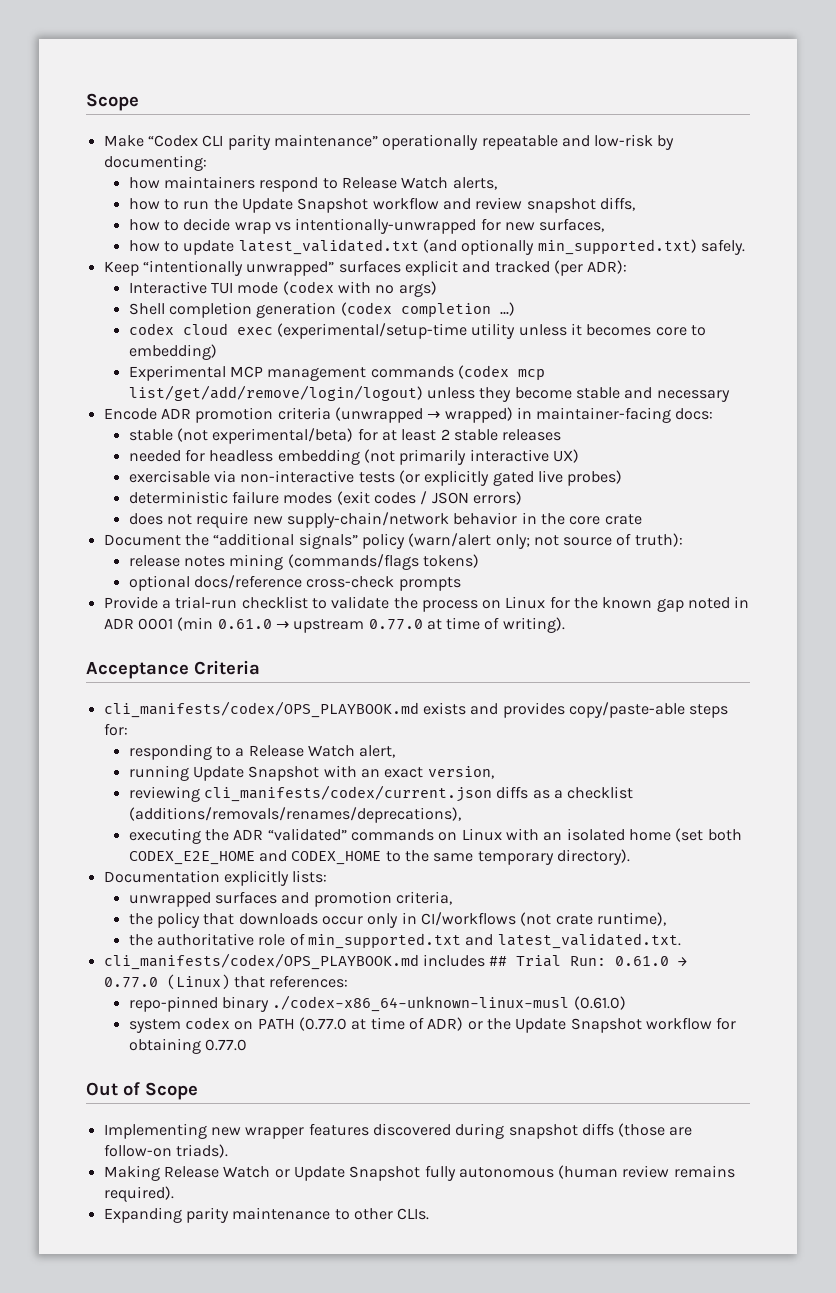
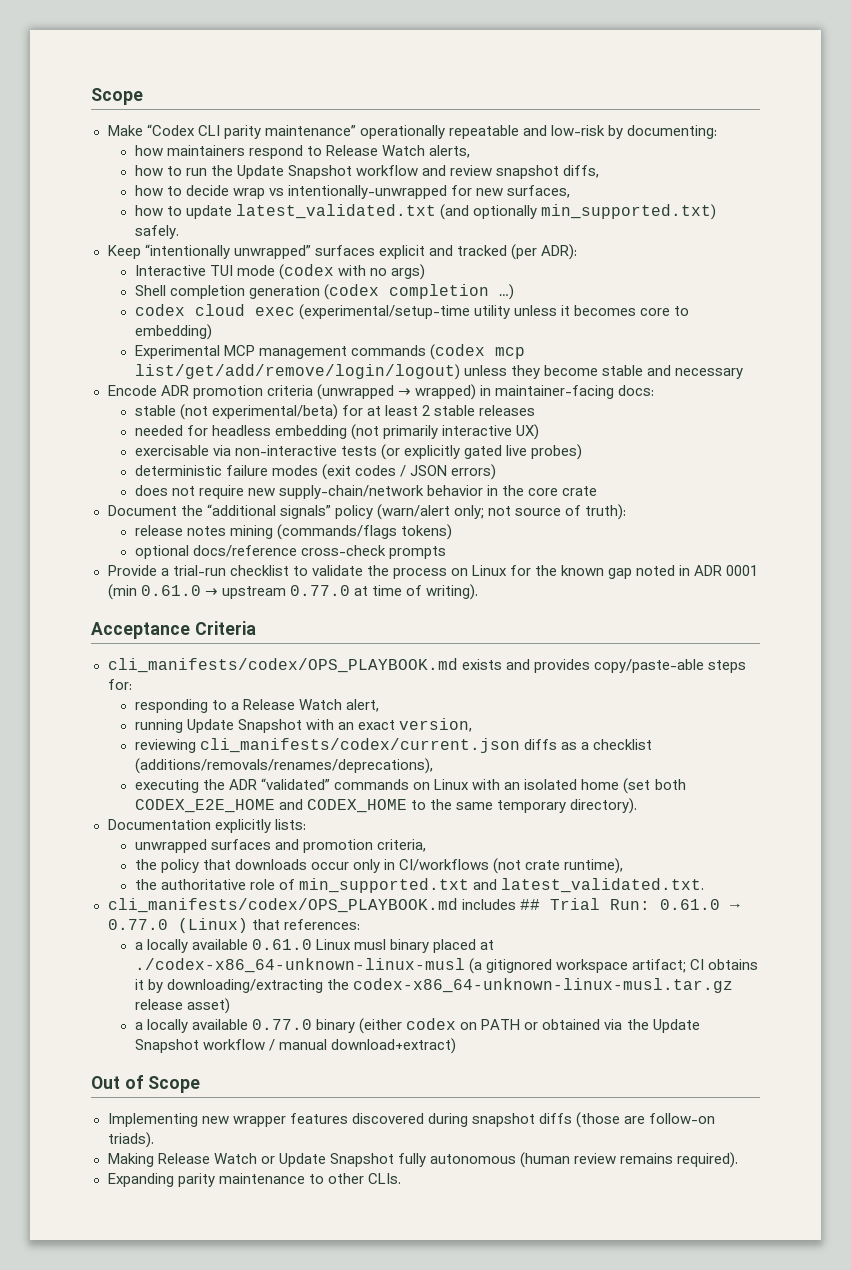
[128,995,626,1012] [128,1017,737,1033] [128,1038,248,1054] repo-pinned binary ./codex-x86_64-unknown-linux-musl (0.61.0) // system codex on PATH (0.77.0 at time of ADR) or the Update Snapshot workflow for obtaining 0.77.0 -> [134,939,495,953] [134,958,759,974] [134,978,734,993] [134,998,230,1014] [134,1018,700,1034] [134,1038,457,1054] a locally available 0.61.0 Linux musl binary placed at ./codex-x86_64-unknown-linux-musl (a gitignored workspace artifact; CI obtains it by downloading/extracting the codex-x86_64-unknown-linux-musl.tar.gz release asset) // a locally available 0.77.0 binary (either codex on PATH or obtained via the Update Snapshot workflow / manual download+extract)

